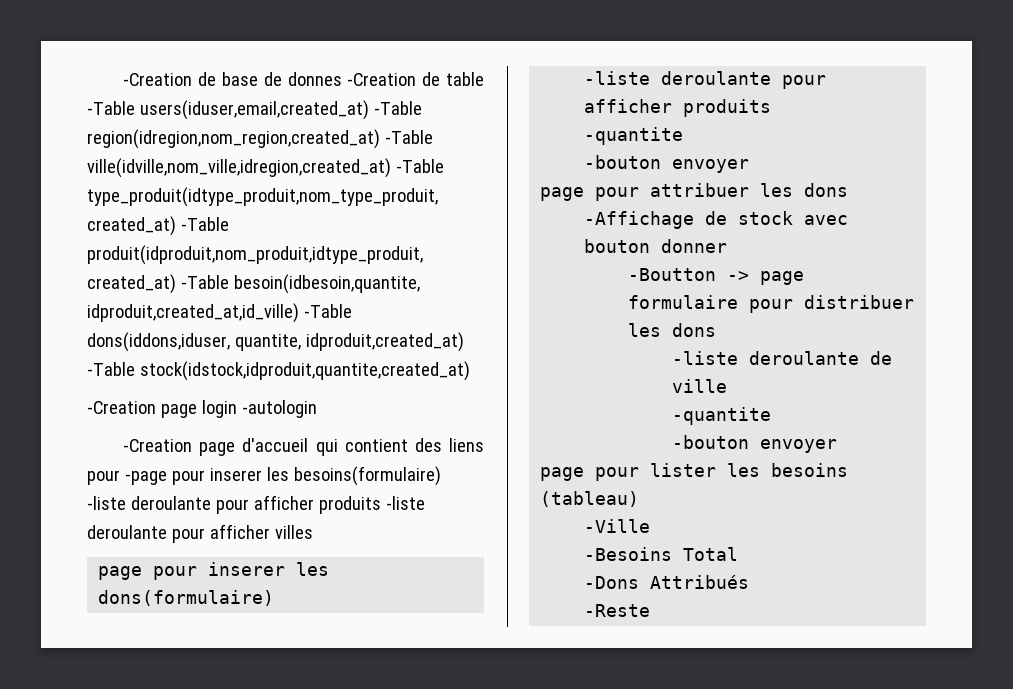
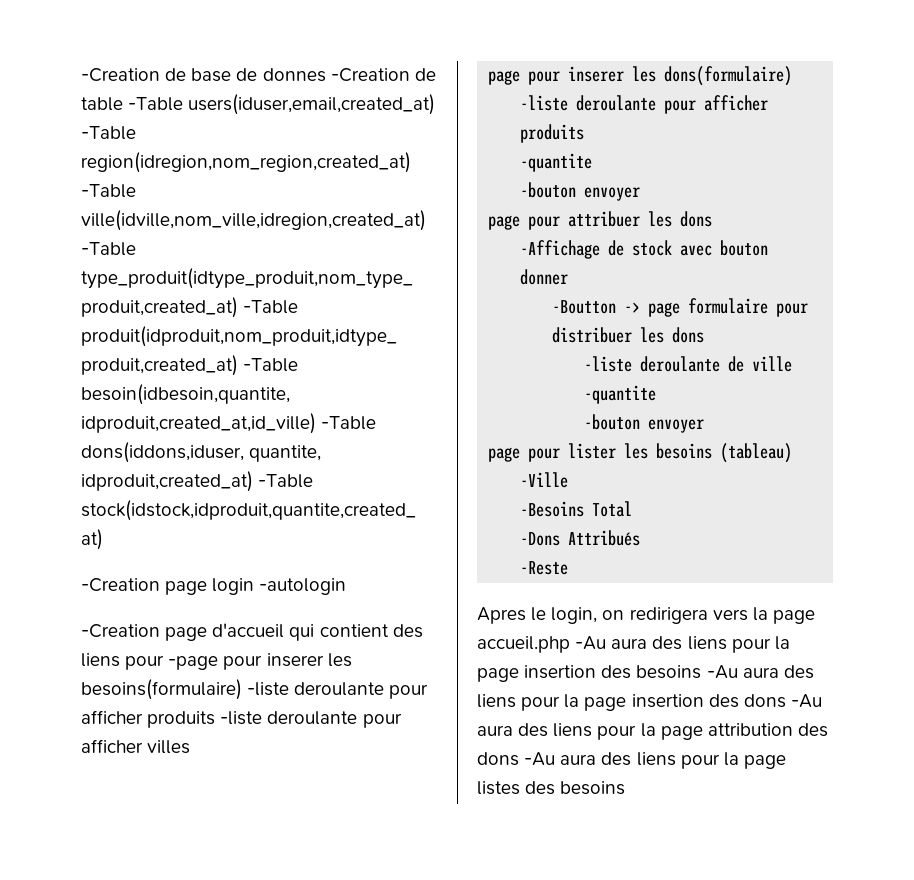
(651, 610) none -> [477,607,815,624] [477,636,790,653] [477,665,814,682] [477,694,822,711] [477,723,828,740] [477,752,786,769] [477,781,626,795] // Apres le login, on redirigera vers la page accueil.php -Au aura des liens pour la page insertion des besoins -Au aura des liens pour la page insertion des dons -Au aura des liens pour la page attribution des dons -Au aura des liens pour la page listes des besoins

